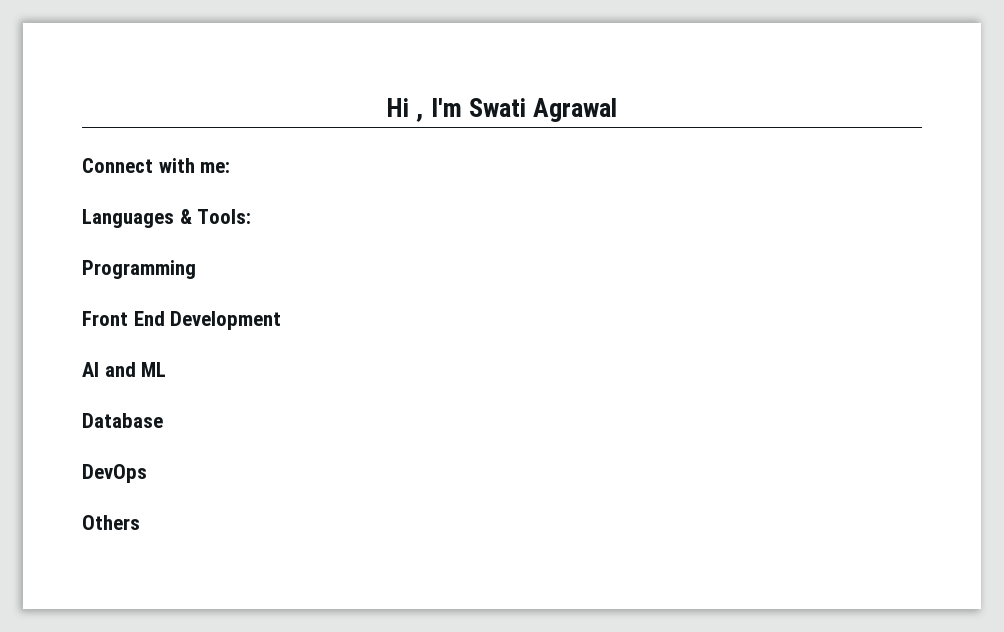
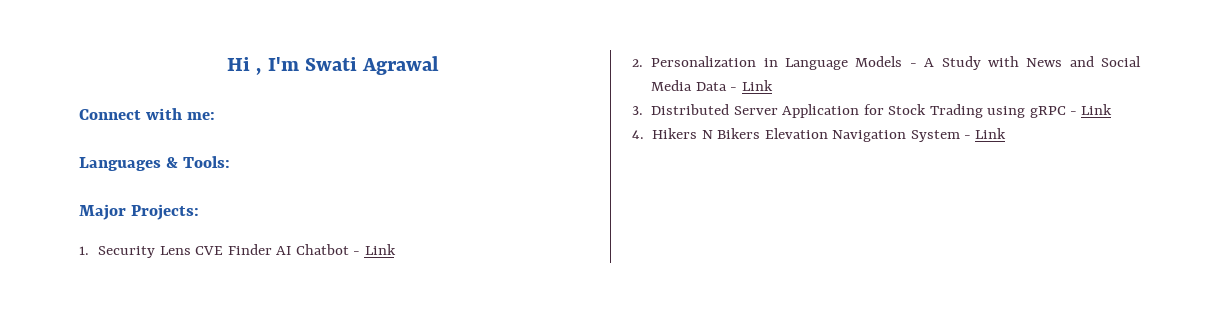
[82,260,196,279] [82,311,282,330] [82,362,167,377] [82,413,163,428] [82,464,147,483] [82,515,140,530] Programming // Front End Development // AI and ML // Database // DevOps // Others -> [79,204,199,220] [79,244,396,258] [632,56,1141,70] [651,80,773,91] [632,104,1113,118] [632,128,1007,142] Major Projects: // 1. Security Lens CVE Finder AI Chatbot - Link // 2. Personalization in Language Models - A Study with News and Social Media Data - Link // 3. Distributed Server Application for Stock Trading using gRPC - Link // 4. Hikers N Bikers Elevation Navigation System - Link

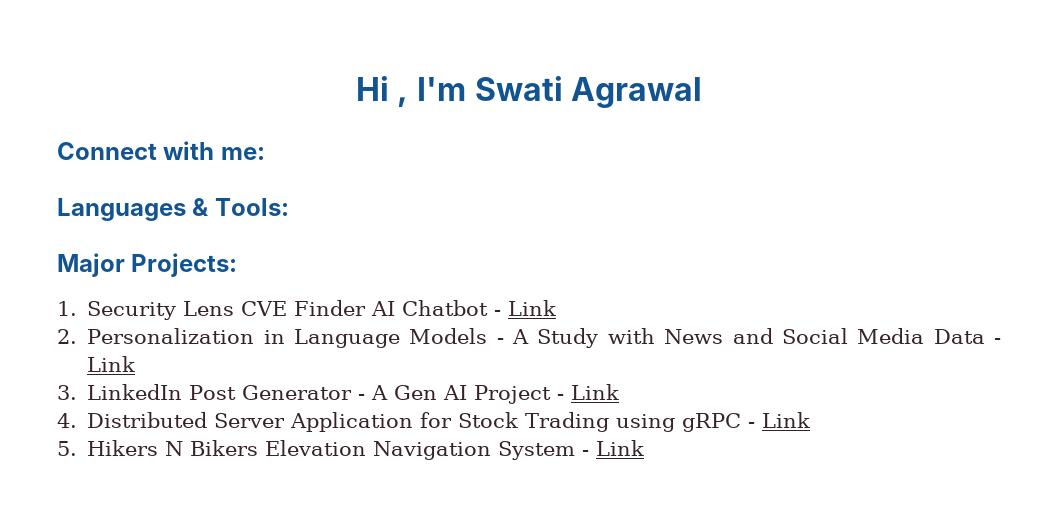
(643, 110) none -> [87,384,620,404] [57,413,77,428] LinkedIn Post Generator - A Gen AI Project - Link // 4.
[632,130,644,139] 4. -> [57,441,77,456] 5.

